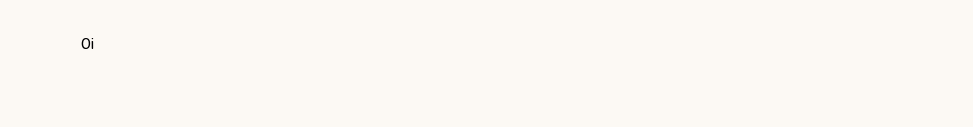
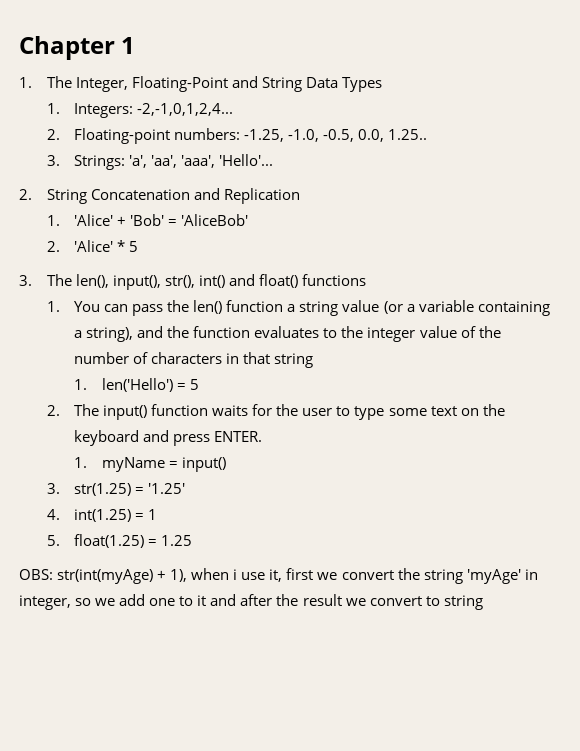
[81,38,94,49] Oi -> [19,36,136,60] [19,76,382,92] [46,103,234,118] [46,128,428,144] [46,154,274,170] [19,188,300,204] [46,214,249,226] [46,240,139,252] [19,274,366,290] [46,300,550,316] [74,326,501,342] [74,352,314,368] [74,378,199,392] [46,404,505,420] [74,430,263,446] [74,457,226,472] [46,483,186,496] [46,509,158,522] [46,534,193,548] [19,568,538,584] [19,594,483,610] Chapter 1 // 1. The Integer, Floating-Point and String Data Types // 1. Integers: -2,-1,0,1,2,4... // 2. Floating-point numbers: -1.25, -1.0, -0.5, 0.0, 1.25.. // 3. Strings: 'a', 'aa', 'aaa', 'Hello'... // 2. String Concatenation and Replication // 1. 'Alice' + 'Bob' = 'AliceBob' // 2. 'Alice' * 5 // 3. The len(), input(), str(), int() and float() functions // 1. You can pass the len() function a string value (or a variable containing a string), and the function evaluates to the integer value of the number of characters in that string // 1. len('Hello') = 5 // 2. The input() function waits for the user to type some text on the keyboard and press ENTER. // 1. myName = input() // 3. str(1.25) = '1.25' // 4. int(1.25) = 1 // 5. float(1.25) = 1.25 // OBS: str(int(myAge) + 1), when i use it, first we convert the string 'myAge' in integer, so we add one to it and after the result we convert to string

